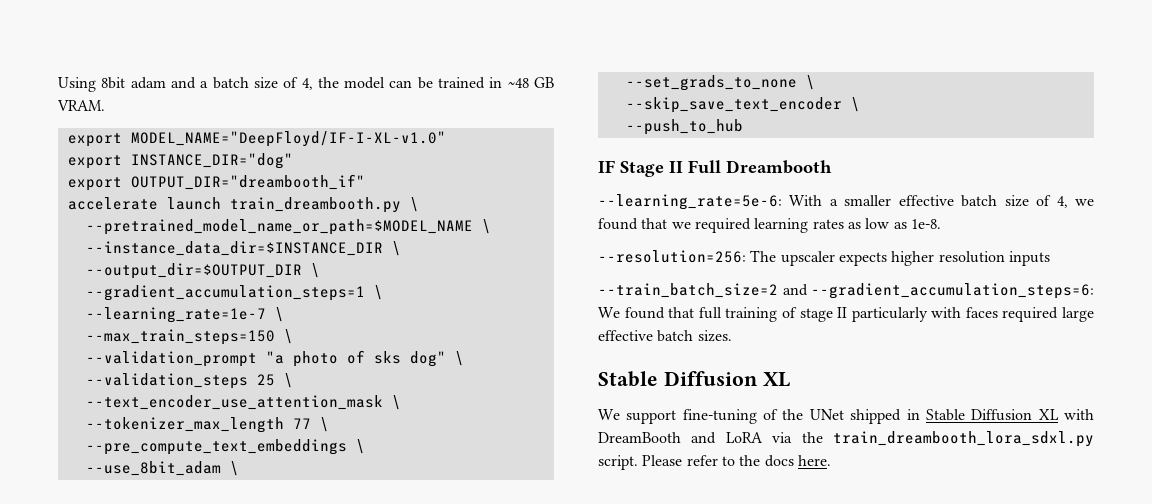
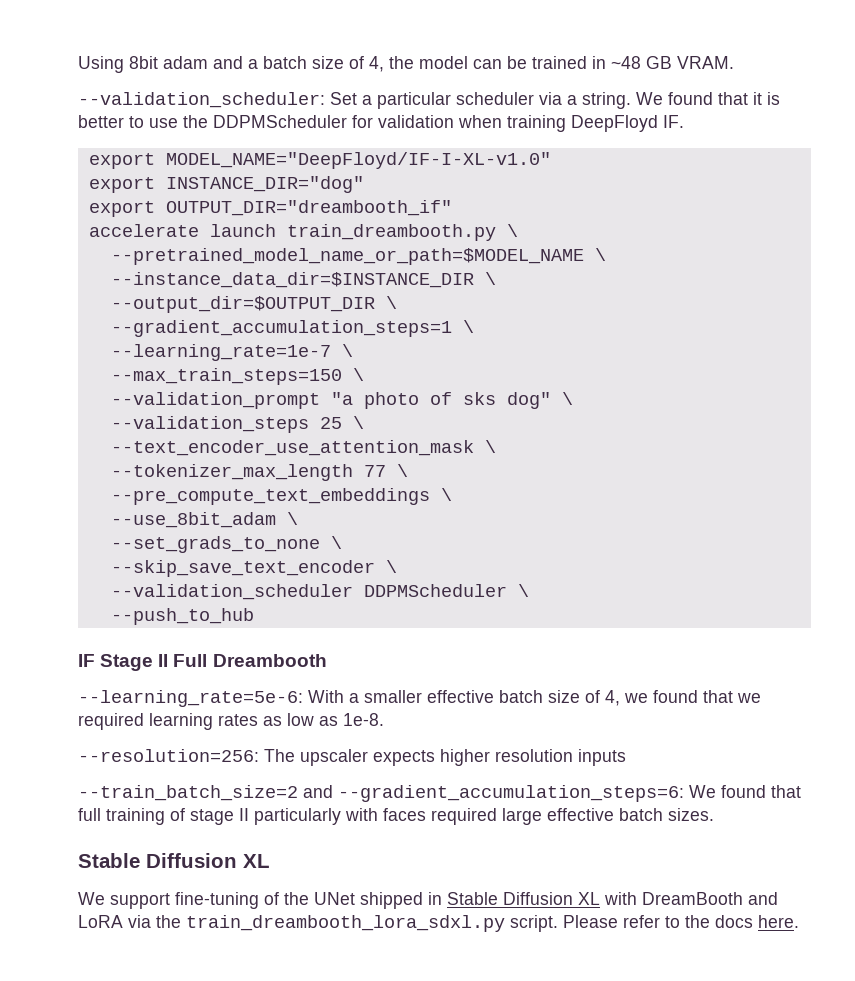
(105, 105) none -> [78,92,780,109] [78,115,684,132] // --validation_scheduler: Set a particular scheduler via a string. We found that it is better to use the DDPMScheduler for validation when training DeepFloyd IF.
(860, 104) none -> [110,584,529,600] // --validation_scheduler DDPMScheduler \

